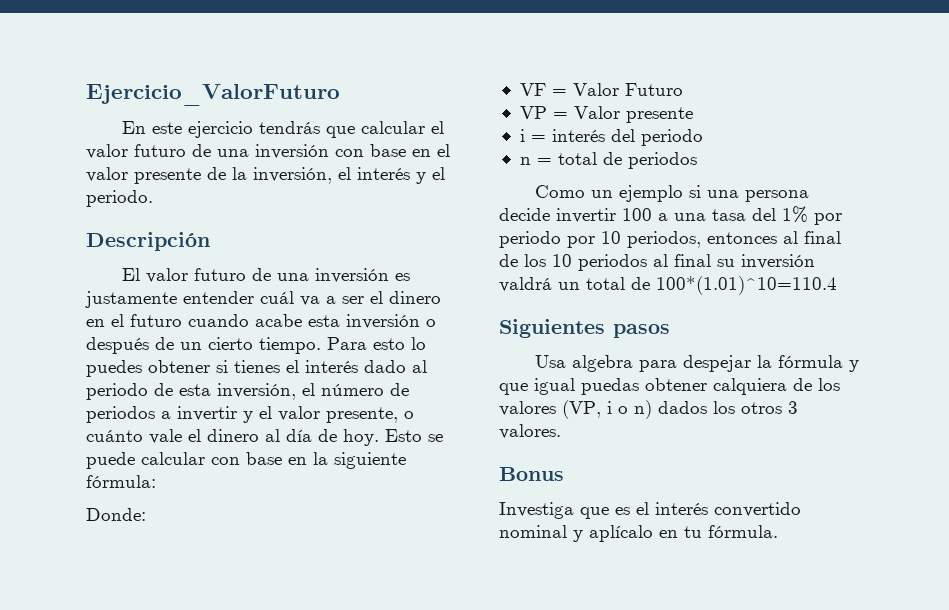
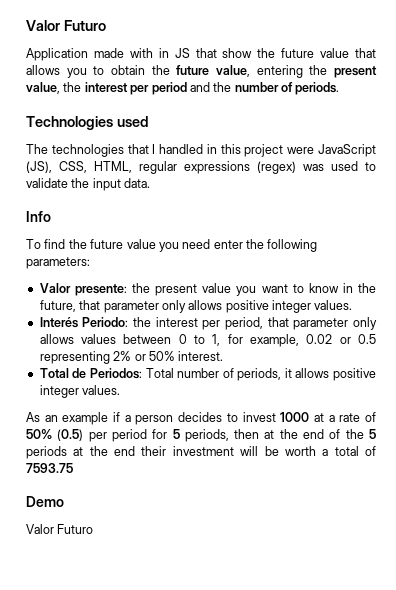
[86,84,340,106] [121,121,444,138] [86,144,450,159] [86,167,445,184] [86,190,153,207] [86,232,210,251] [121,268,410,283] [85,291,441,308] [86,314,436,329] [86,337,426,354] [86,360,427,377] [86,383,409,400] [86,406,414,423] [86,429,443,446] [86,452,406,469] [86,475,156,488] [86,508,146,521] [519,83,683,96] [519,106,693,123] [519,129,703,146] [519,152,697,169] [534,185,809,202] [499,206,842,225] [499,231,841,248] [499,254,815,271] [499,276,837,295] [499,319,670,338] [534,355,859,372] [499,378,840,395] [499,400,798,419] [499,424,561,439] [499,467,564,481] [499,502,801,519] [499,525,778,542] Ejercicio_ValorFuturo // En este ejercicio tendrás que calcular el valor futuro de una inversión con base en el valor presente de la inversión, el interés y el periodo. // Descripción // El valor futuro de una inversión es justamente entender cuál va a ser el dinero en el futuro cuando acabe esta inversión o después de un cierto tiempo. Para esto lo puedes obtener si tienes el interés dado al periodo de esta inversión, el número de periodos a invertir y el valor presente, o cuánto vale el dinero al día de hoy. Esto se puede calcular con base en la siguiente fórmula: // Donde: // VF = Valor Futuro // VP = Valor presente // i = interés del periodo // n = total de periodos // Como un ejemplo si una persona decide invertir 100 a una tasa del 1% por periodo por 10 periodos, entonces al final de los 10 periodos al final su inversión valdrá un total de 100*(1.01)^10=110.4 // Siguientes pasos // Usa algebra para despejar la fórmula y que igual puedas obtener calquiera de los valores (VP, i o n) dados los otros 3 valores. // Bonus // Investiga que es el interés convertido nominal y aplícalo en tu fórmula. -> [26,20,106,31] [26,48,376,61] [26,65,377,78] [26,82,340,95] [26,116,149,130] [26,144,376,157] [26,161,376,174] [26,178,151,191] [26,211,51,222] [26,239,318,252] [26,257,90,269] [39,283,376,296] [39,300,353,313] [39,317,377,330] [39,334,376,347] [39,351,224,364] [39,368,376,381] [39,385,121,398] [26,412,376,425] [26,429,377,442] [26,446,377,459] [26,463,73,473] [26,496,64,507] [26,524,94,534] Valor Futuro // Application made with in JS that show the future value that allows you to obtain the future value, entering the present value, the interest per period and the number of periods. // Technologies used // The technologies that I handled in this project were JavaScript (JS), CSS, HTML, regular expressions (regex) was used to validate the input data. // Info // To find the future value you need enter the following parameters: // Valor presente: the present value you want to know in the future, that parameter only allows positive integer values. // Interés Periodo: the interest per period, that parameter only allows values between 0 to 1, for example, 0.02 or 0.5 representing 2% or 50% interest. // Total de Periodos: Total number of periods, it allows positive integer values. // As an example if a person decides to invest 1000 at a rate of 50% (0.5) per period for 5 periods, then at the end of the 5 periods at the end their investment will be worth a total of 7593.75 // Demo // Valor Futuro

